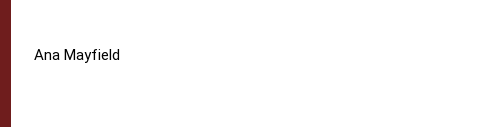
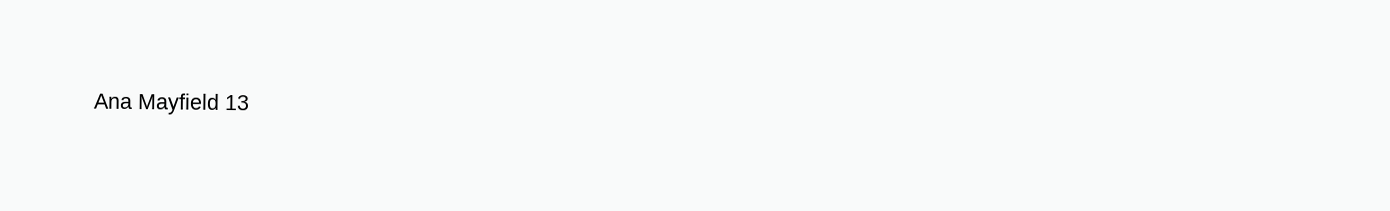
(121, 56) none -> [224,94,250,111] 13

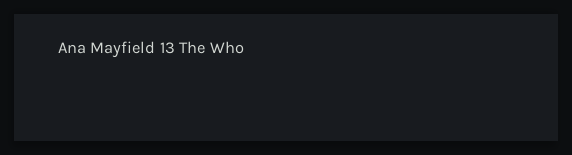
(250, 102) none -> [179,41,244,54] The Who

